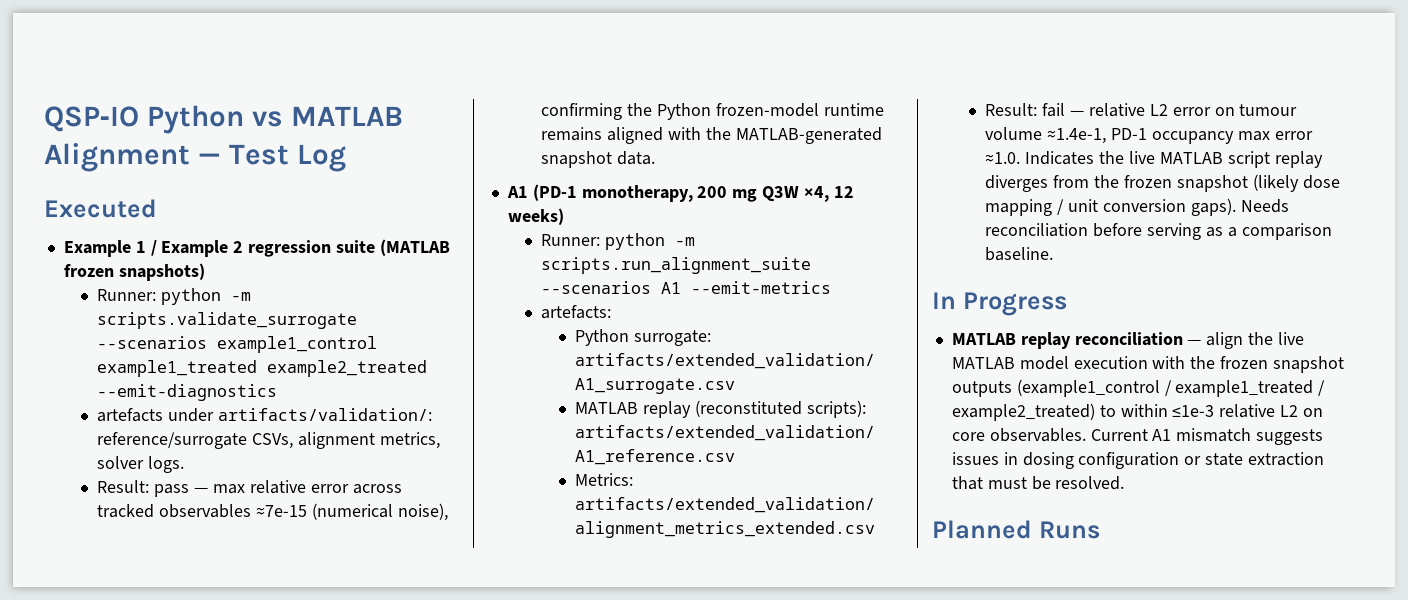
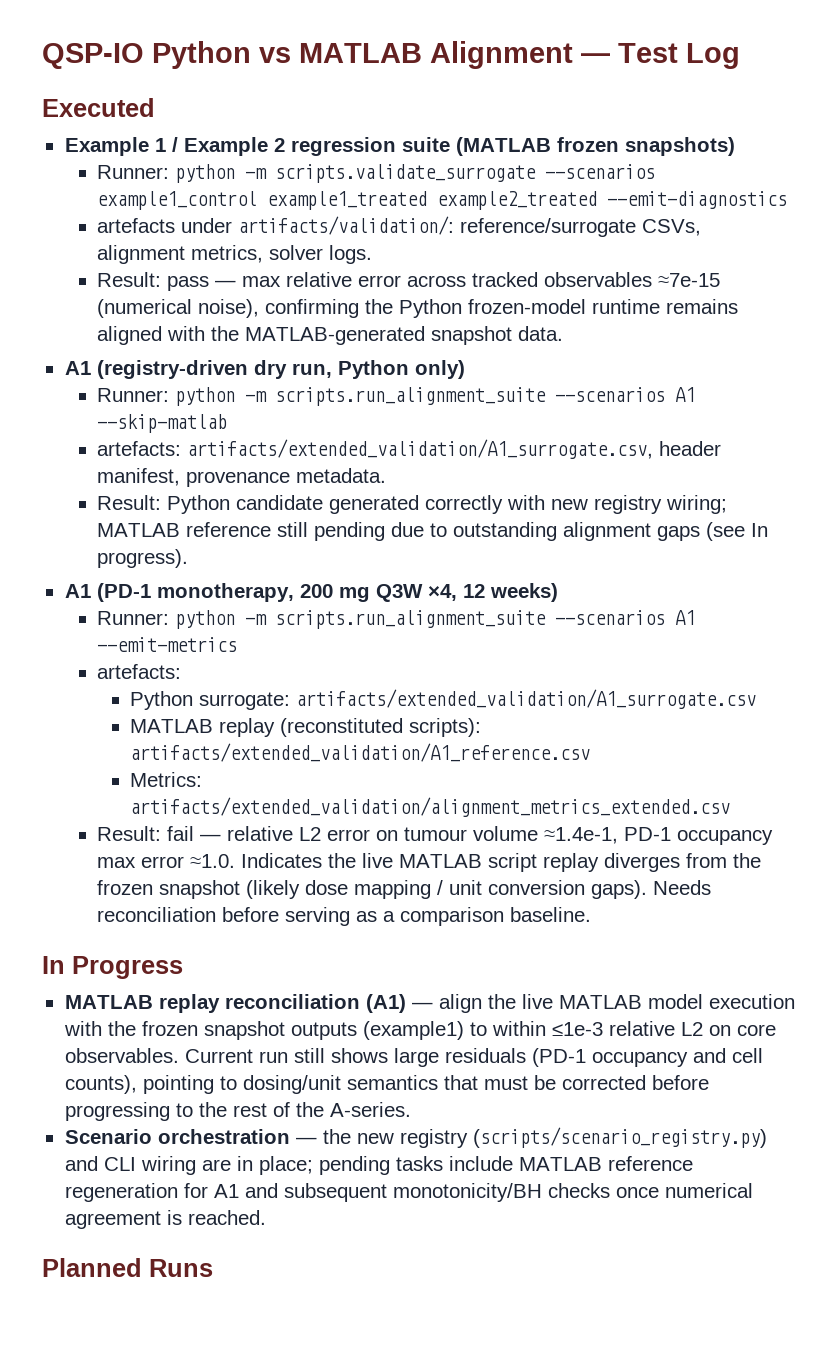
(656, 158) none -> [64,360,465,379] [97,387,696,406] [97,414,228,433] [97,439,722,459] [97,468,387,487] [97,495,728,514] [97,522,769,541] [97,549,189,568] // A1 (registry-driven dry run, Python only) // Runner: python -m scripts.run_alignment_suite --scenarios A1 --skip-matlab // artefacts: artifacts/extended_validation/A1_surrogate.csv, header manifest, provenance metadata. // Result: Python candidate generated correctly with new registry wiring; MATLAB reference still pending due to outstanding alignment gaps (see In progress).
(1183, 339) none -> [365,994,406,1013] (A1)
[1016,379,1326,397] [951,403,1095,421] (example1_control / example1_treated / example2_treated) -> [362,1021,464,1040] (example1)
[1152,428,1324,445] [951,452,1324,469] [951,476,1125,490] A1 mismatch suggests issues in dosing configuration or state extraction that must be resolved. -> [258,1048,763,1067] [64,1075,709,1094] [64,1102,411,1121] [64,1127,767,1148] [64,1156,693,1175] [64,1183,753,1202] [64,1210,266,1229] run still shows large residuals (PD‑1 occupancy and cell counts), pointing to dosing/unit semantics that must be corrected before progressing to the rest of the A-series. // Scenario orchestration — the new registry (scripts/scenario_registry.py) and CLI wiring are in place; pending tasks include MATLAB reference regeneration for A1 and subsequent monotonicity/BH checks once numerical agreement is reached.

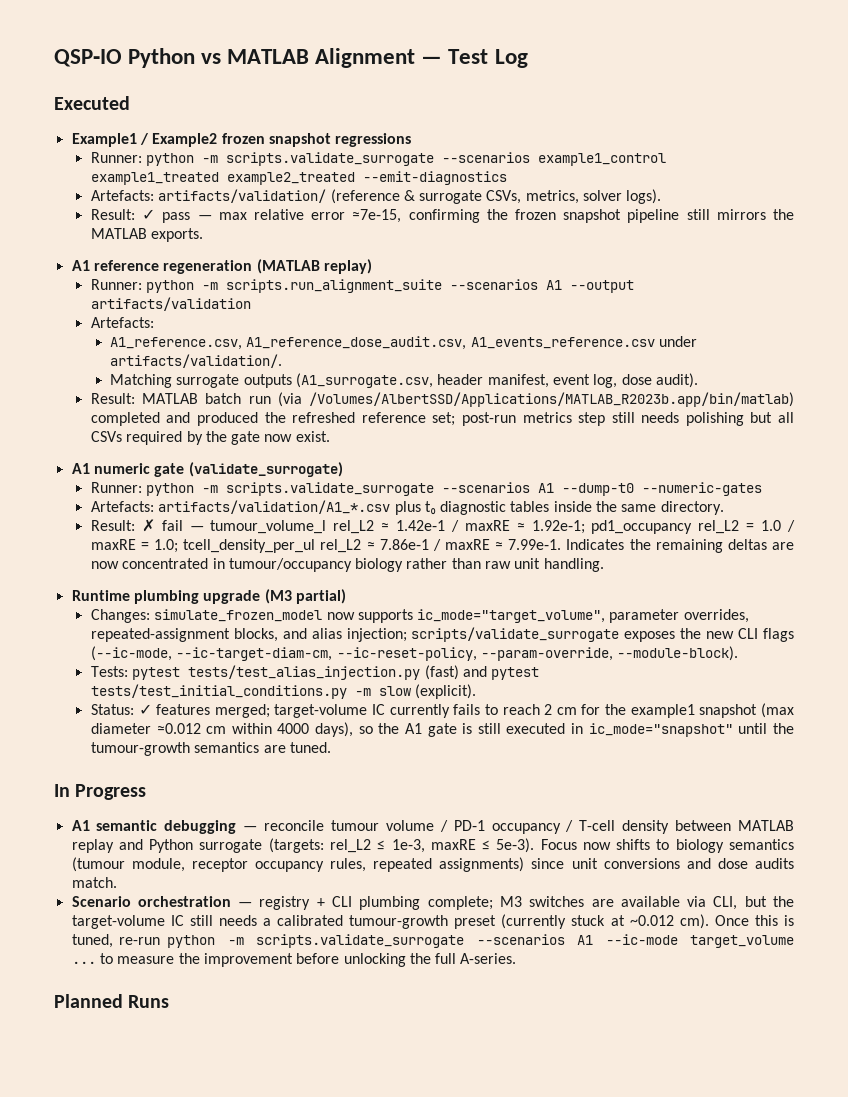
[64,137,735,156] Example 1 / Example 2 regression suite (MATLAB frozen snapshots) -> [71,133,412,147] Example1 / Example2 frozen snapshot regressions
[97,216,702,237] [97,245,186,264] artefacts under artifacts/validation/: reference/surrogate CSVs, alignment -> [90,189,522,204] Artefacts: artifacts/validation/ (reference & surrogate CSVs,
[329,245,373,264] [97,272,162,287] logs. // Result: -> [626,189,662,204] [90,209,156,220] logs). // Result: ✓
[407,272,721,287] [97,299,739,318] [97,326,564,345] [64,360,465,379] [97,387,696,406] [97,414,228,433] [97,439,722,459] [97,468,387,487] [97,495,728,514] [97,522,769,541] [97,549,189,568] [64,583,558,602] [97,610,696,629] [97,637,238,652] [97,664,182,679] [130,689,757,710] [130,718,482,737] [130,743,591,762] [130,772,203,787] [130,797,731,817] [97,826,162,841] across tracked observables ≈7e‑15 (numerical noise), confirming the Python frozen-model runtime remains aligned with the MATLAB-generated snapshot data. // A1 (registry-driven dry run, Python only) // Runner: python -m scripts.run_alignment_suite --scenarios A1 --skip-matlab // artefacts: artifacts/extended_validation/A1_surrogate.csv, header manifest, provenance metadata. // Result: Python candidate generated correctly with new registry wiring; MATLAB reference still pending due to outstanding alignment gaps (see In progress). // A1 (PD‑1 monotherapy, 200 mg Q3W ×4, 12 weeks) // Runner: python -m scripts.run_alignment_suite --scenarios A1 --emit-metrics // artefacts: // Python surrogate: artifacts/extended_validation/A1_surrogate.csv // MATLAB replay (reconstituted scripts): artifacts/extended_validation/A1_reference.csv // Metrics: artifacts/extended_validation/alignment_metrics_extended.csv // Result: -> [352,209,794,223] [90,228,204,242] [71,259,372,274] [90,279,635,293] [90,297,251,311] [90,317,154,328] [110,336,698,350] [110,354,283,368] [110,373,699,388] [90,392,794,407] [90,412,794,426] [90,431,330,445] [71,462,343,477] [90,482,763,496] [90,500,724,515] [90,519,155,532] ≈7e‑15, confirming the frozen snapshot pipeline still mirrors the MATLAB exports. // A1 reference regeneration (MATLAB replay) // Runner: python -m scripts.run_alignment_suite --scenarios A1 --output artifacts/validation // Artefacts: // A1_reference.csv, A1_reference_dose_audit.csv, A1_events_reference.csv under artifacts/validation/. // Matching surrogate outputs (A1_surrogate.csv, header manifest, event log, dose audit). // Result: MATLAB batch run (via /Volumes/AlbertSSD/Applications/MATLAB_R2023b.app/bin/matlab) completed and produced the refreshed reference set; post-run metrics step still needs polishing but all CSVs required by the gate now exist. // A1 numeric gate (validate_surrogate) // Runner: python -m scripts.validate_surrogate --scenarios A1 --dump-t0 --numeric-gates // Artefacts: artifacts/validation/A1_*.csv plus t₀ diagnostic tables inside the same directory. // Result: ✗
[227,826,774,845] [97,853,762,872] [97,880,712,899] [97,907,592,926] [42,956,183,979] [64,994,795,1013] [63,1021,776,1040] [64,1048,763,1067] [64,1075,709,1094] [64,1102,411,1121] [64,1127,767,1148] [64,1156,693,1175] [64,1183,753,1202] [64,1210,266,1229] relative L2 error on tumour volume ≈1.4e‑1, PD‑1 occupancy max error ≈1.0. Indicates the live MATLAB script replay diverges from the frozen snapshot (likely dose mapping / unit conversion gaps). Needs reconciliation before serving as a comparison baseline. // In Progress // MATLAB replay reconciliation (A1) — align the live MATLAB model execution with the frozen snapshot outputs (example1) to within ≤1e‑3 relative L2 on core observables. Current run still shows large residuals (PD‑1 occupancy and cell counts), pointing to dosing/unit semantics that must be corrected before progressing to the rest of the A-series. // Scenario orchestration — the new registry (scripts/scenario_registry.py) and CLI wiring are in place; pending tasks include MATLAB reference regeneration for A1 and subsequent monotonicity/BH checks once numerical agreement is reached. -> [210,520,795,534] [90,539,795,553] [90,558,604,572] [71,589,346,604] [90,609,749,623] [90,627,794,642] [90,646,739,661] [90,665,540,680] [90,684,477,699] [90,703,794,718] [90,722,794,737] [90,742,331,756] [54,784,147,800] [71,820,794,834] [71,838,794,853] [71,857,794,872] [71,877,117,888] [71,896,794,910] [71,914,795,929] [71,934,794,948] [71,953,517,967] tumour_volume_l rel_L2 ≈ 1.42e‑1 / maxRE ≈ 1.92e‑1; pd1_occupancy rel_L2 = 1.0 / maxRE = 1.0; tcell_density_per_ul rel_L2 ≈ 7.86e‑1 / maxRE ≈ 7.99e‑1. Indicates the remaining deltas are now concentrated in tumour/occupancy biology rather than raw unit handling. // Runtime plumbing upgrade (M3 partial) // Changes: simulate_frozen_model now supports ic_mode="target_volume", parameter overrides, repeated-assignment blocks, and alias injection; scripts/validate_surrogate exposes the new CLI flags (--ic-mode, --ic-target-diam-cm, --ic-reset-policy, --param-override, --module-block). // Tests: pytest tests/test_alias_injection.py (fast) and pytest tests/test_initial_conditions.py -m slow (explicit). // Status: ✓ features merged; target-volume IC currently fails to reach 2 cm for the example1 snapshot (max diameter ≈0.012 cm within 4000 days), so the A1 gate is still executed in ic_mode="snapshot" until the tumour-growth semantics are tuned. // In Progress // A1 semantic debugging — reconcile tumour volume / PD‑1 occupancy / T-cell density between MATLAB replay and Python surrogate (targets: rel_L2 ≤ 1e‑3, maxRE ≤ 5e‑3). Focus now shifts to biology semantics (tumour module, receptor occupancy rules, repeated assignments) since unit conversions and dose audits match. // Scenario orchestration — registry + CLI plumbing complete; M3 switches are available via CLI, but the target-volume IC still needs a calibrated tumour-growth preset (currently stuck at ~0.012 cm). Once this is tuned, re-run python -m scripts.validate_surrogate --scenarios A1 --ic-mode target_volume ... to measure the improvement before unlocking the full A-series.

